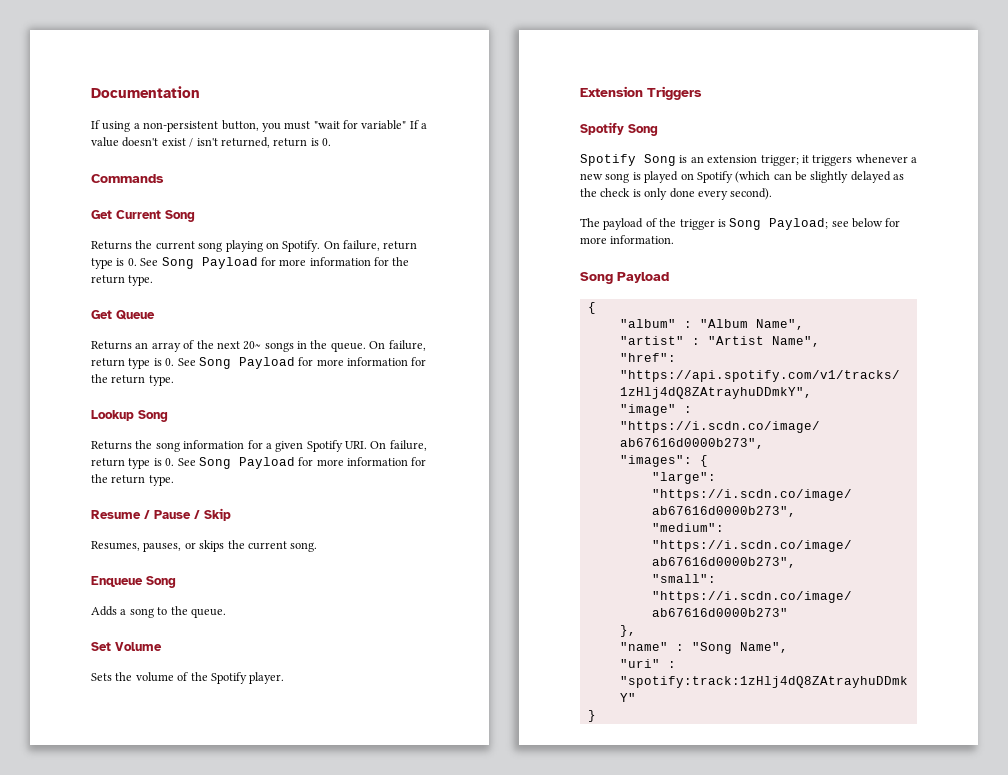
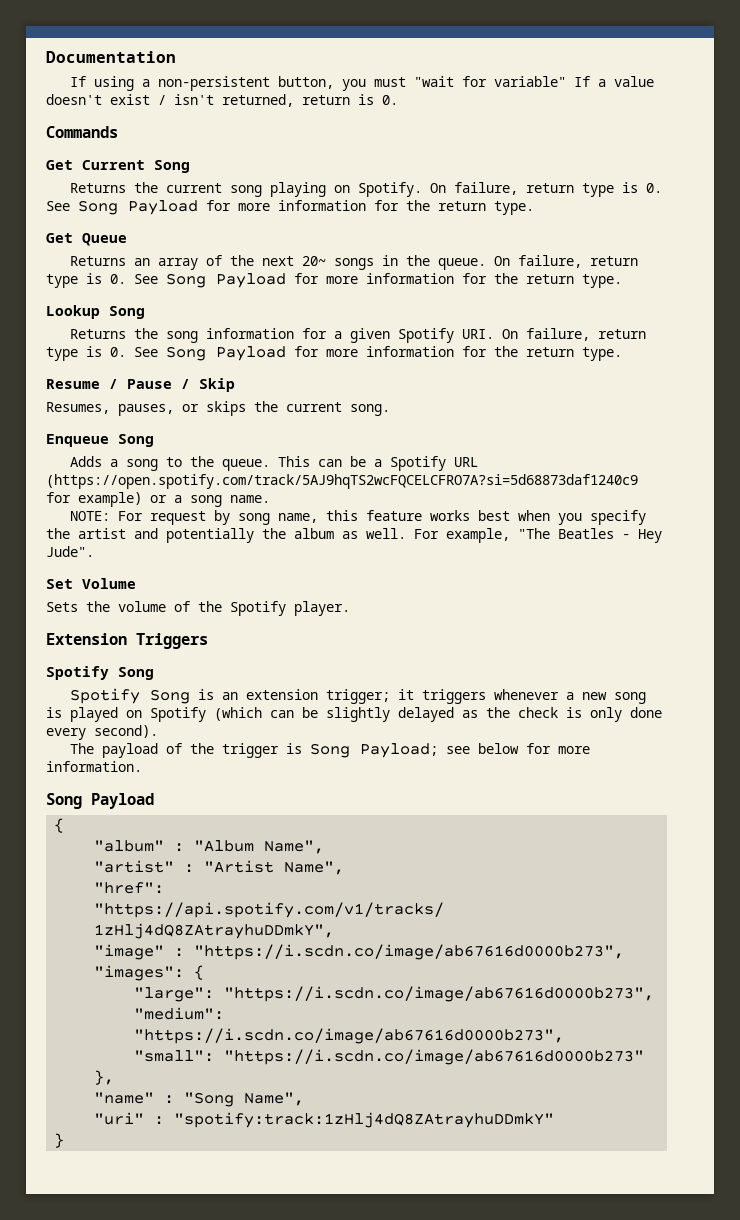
(226, 613) none -> [278,456,479,471] [46,474,638,489] [46,492,270,507] [70,510,647,525] [46,528,662,543] [46,546,94,557] This can be a Spotify URL (https://open.spotify.com/track/5AJ9hqTS2wcFQCELCFRO7A?si=5d68873daf1240c9 for example) or a song name. // NOTE: For request by song name, this feature works best when you specify the artist and potentially the album as well. For example, "The Beatles - Hey Jude".

